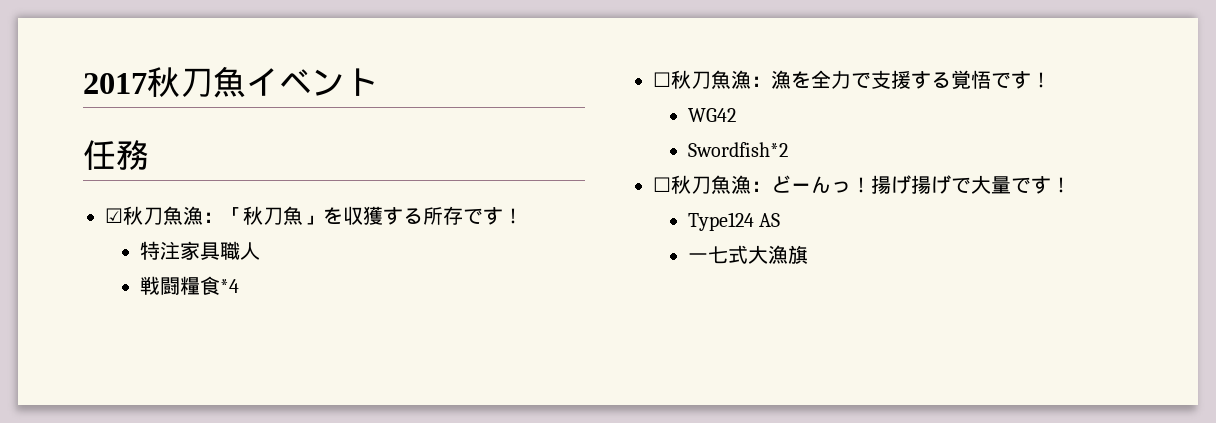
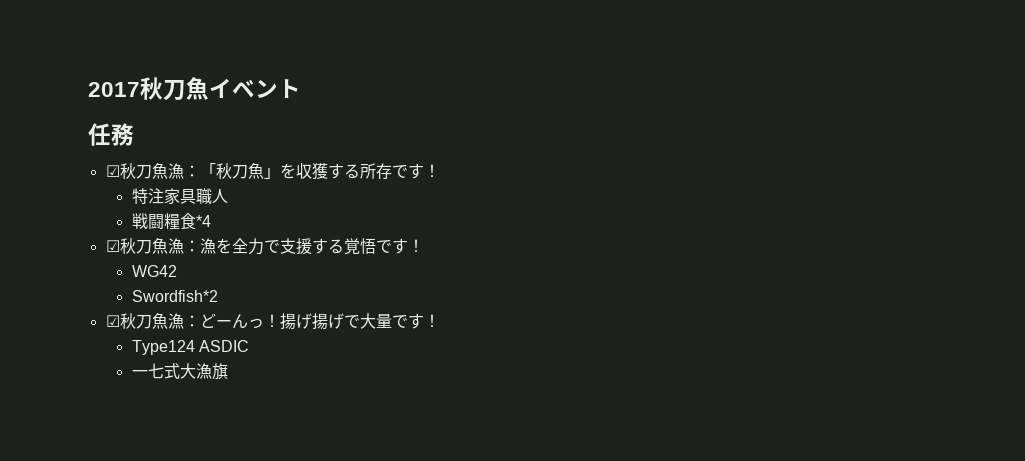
[653,72,671,87] ☐ -> [105,240,120,252] ☑
[653,177,671,192] ☐ -> [105,315,120,327] ☑
[759,213,781,227] AS -> [199,340,250,352] ASDIC

